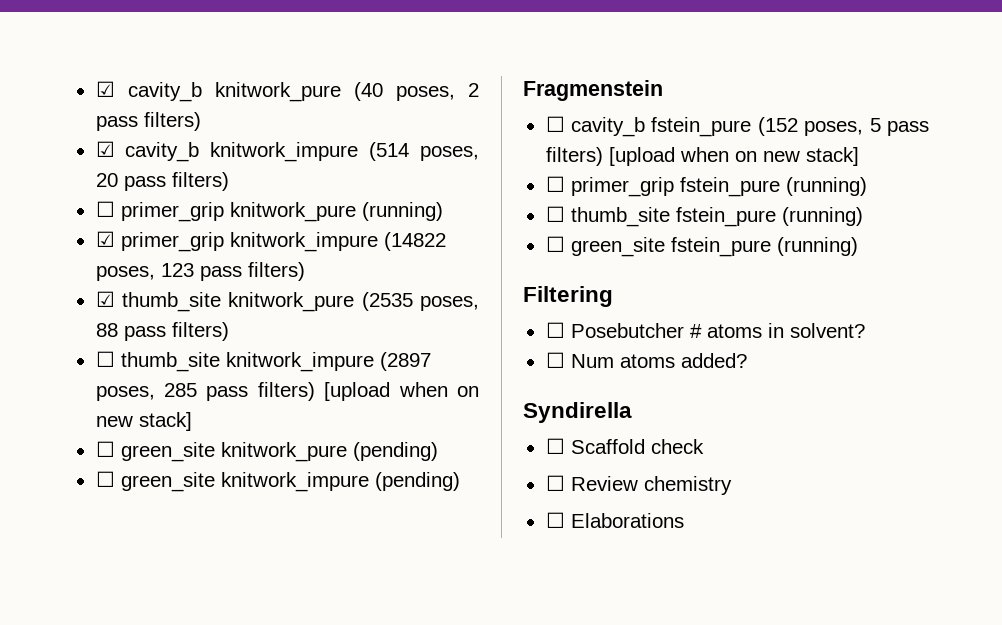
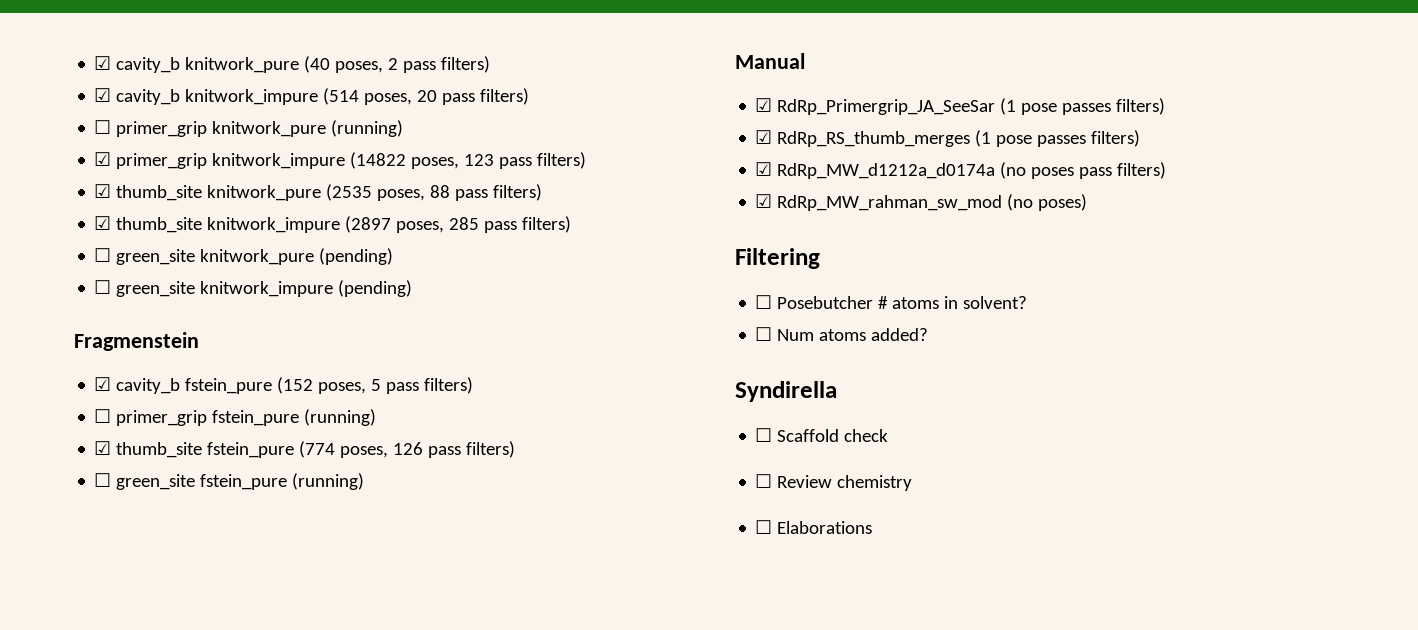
[95,351,115,367] ☐ -> [94,216,112,230] ☑
[324,382,479,401] [95,412,192,431] [upload when on new stack] -> (572, 224) none
[545,116,565,132] ☐ -> [94,377,112,391] ☑
[608,147,859,166] [upload when on new stack] -> (474, 385) none
[545,206,565,222] ☐ -> [94,441,112,455] ☑
[781,207,863,226] (running) -> [299,441,516,458] (774 poses, 126 pass filters)
(858, 246) none -> [735,53,805,69] [755,98,1166,115] [755,130,1141,147] [755,162,1167,179] [755,194,1088,211] // Manual // ☑ RdRp_Primergrip_JA_SeeSar (1 pose passes filters) // ☑ RdRp_RS_thumb_merges (1 pose passes filters) // ☑ RdRp_MW_d1212a_d0174a (no poses pass filters) // ☑ RdRp_MW_rahman_sw_mod (no poses)

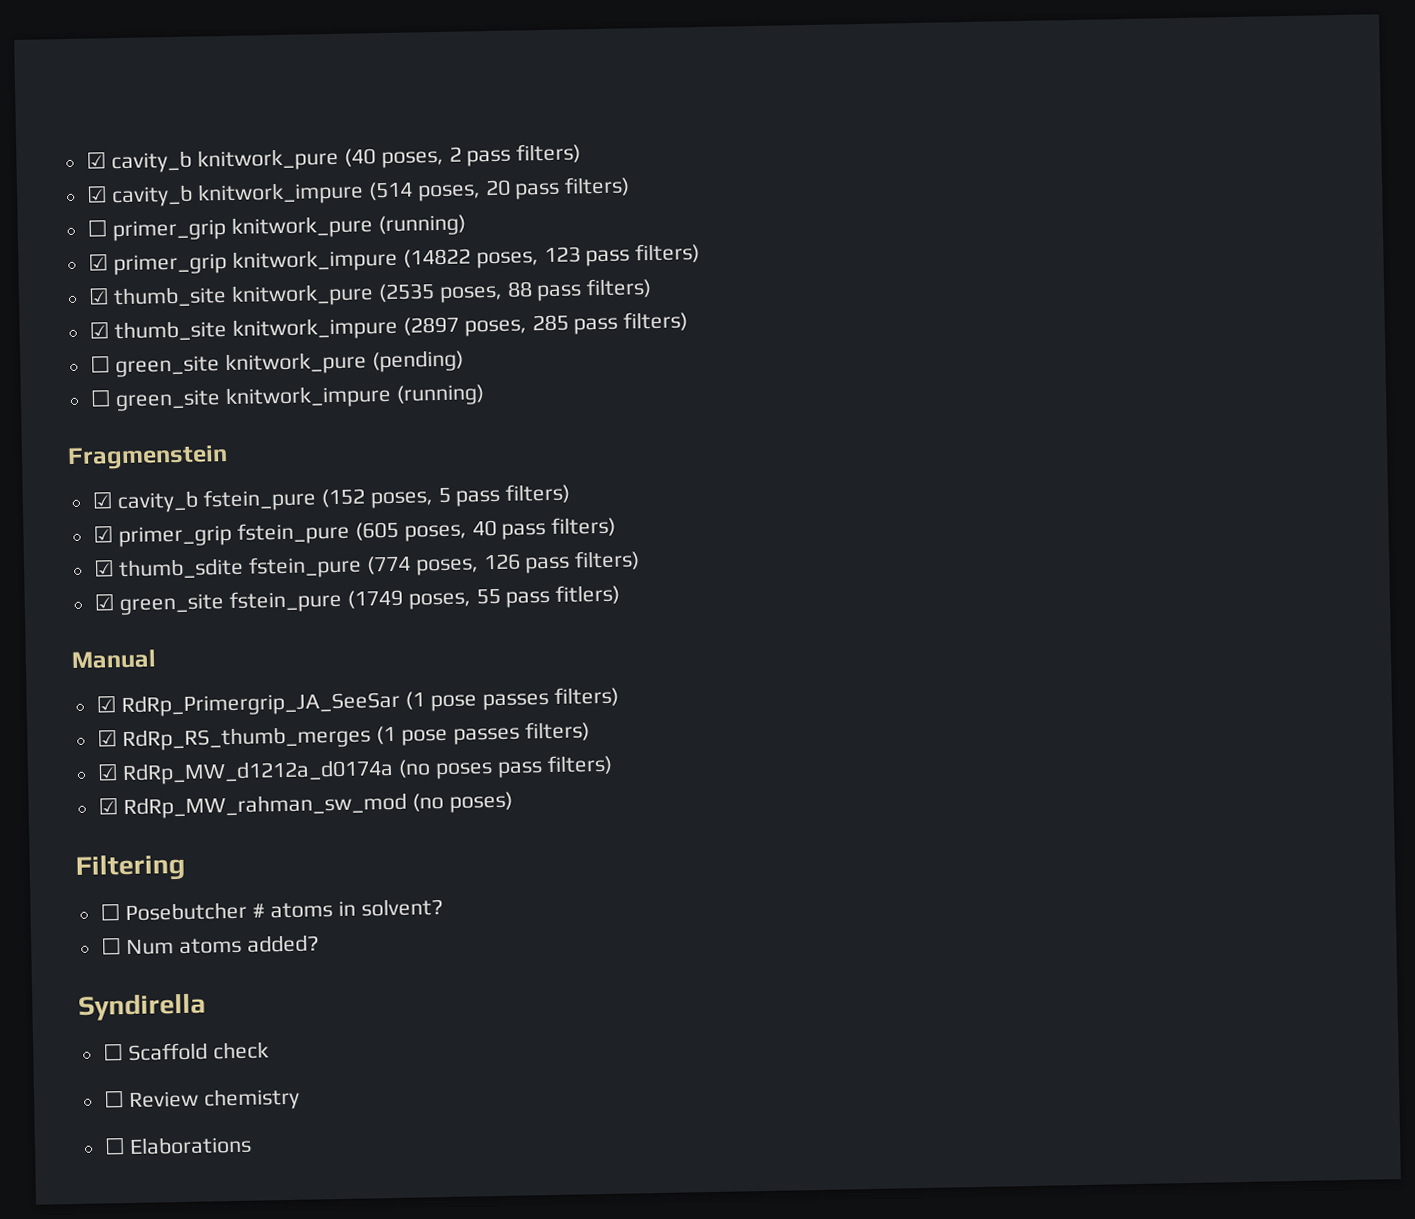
[338,280,413,297] (pending) -> [396,384,486,406] (running)
[94,409,112,423] ☐ -> [92,525,114,543] ☑
[304,409,377,426] [94,441,203,458] (running) // ☑ thumb_site -> [355,516,617,542] [92,557,245,581] (605 poses, 40 pass filters) // ☑ thumb_sdite
[94,473,112,487] ☐ -> [93,593,115,611] ☑
[292,473,365,490] (running) -> [347,584,621,610] (1749 poses, 55 pass fitlers)

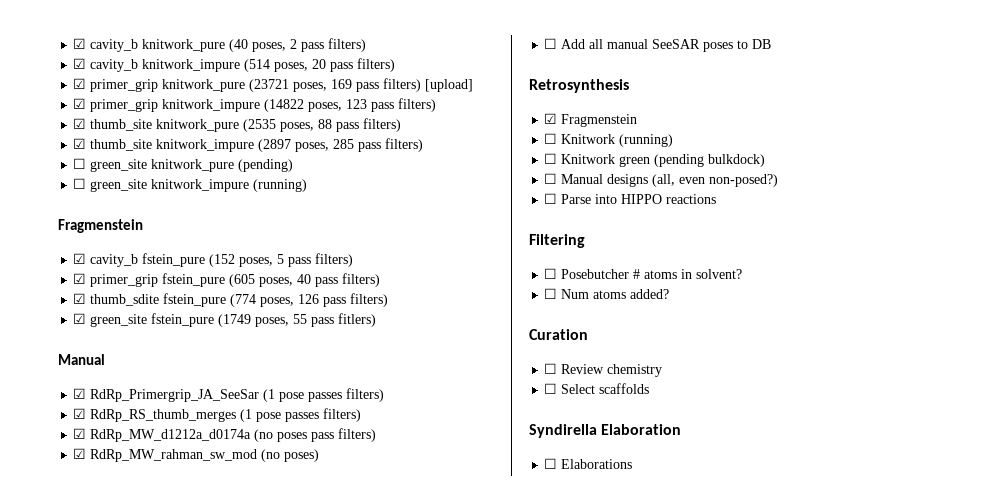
[86,219,108,237] ☐ -> [73,78,87,89] ☑
[378,214,467,237] (running) -> [249,78,474,92] (23721 poses, 169 pass filters) [upload]
(514, 802) none -> [544,38,772,52] [529,79,629,93] [544,113,638,127] [544,133,674,147] [544,153,766,167] [544,173,779,187] [544,193,717,204] // ☐ Add all manual SeeSAR poses to DB // Retrosynthesis // ☑ Fragmenstein // ☐ Knitwork (running) // ☐ Knitwork green (pending bulkdock) // ☐ Manual designs (all, even non-posed?) // ☐ Parse into HIPPO reactions
[78,993,206,1021] [102,1041,270,1061] Syndirella // ☐ Scaffold check -> [529,329,588,340] Curation
(301, 1099) none -> [544,383,650,394] [529,424,682,438] // ☐ Select scaffolds // Syndirella Elaboration

